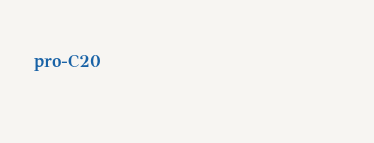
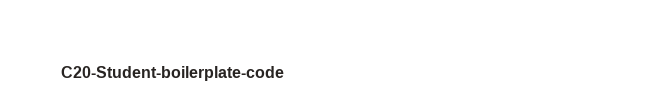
[34,54,101,71] pro-C20 -> [61,66,284,81] C20-Student-boilerplate-code

